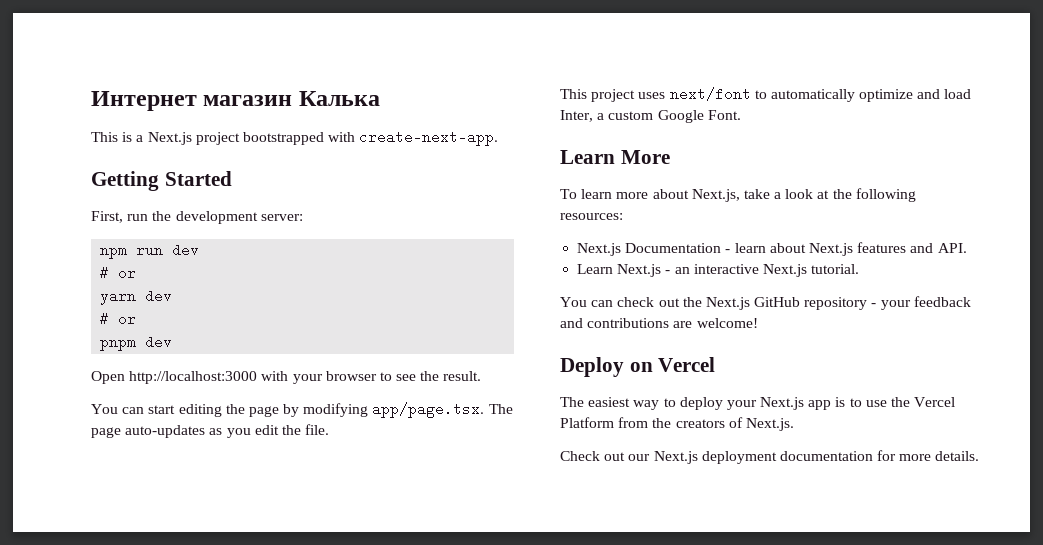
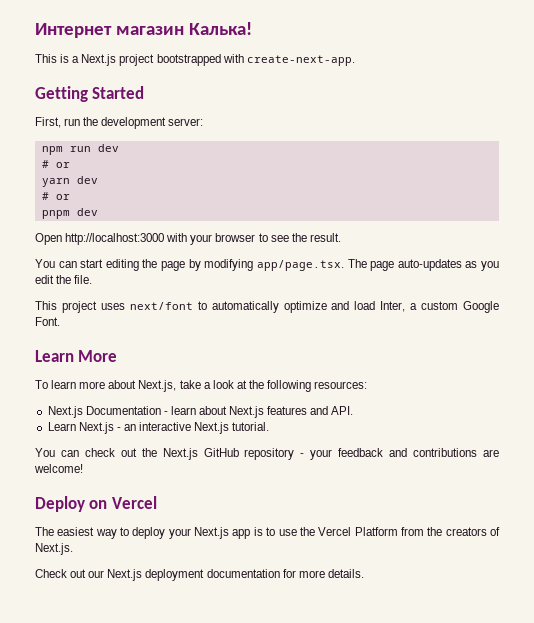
[298,91,380,106] Калька -> [189,22,253,35] Калька!

